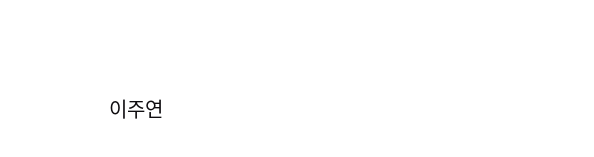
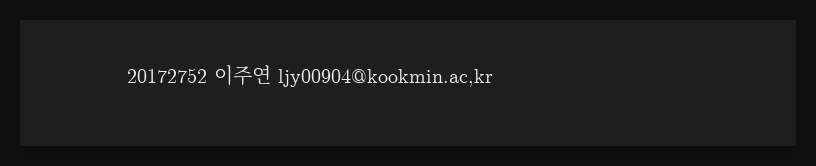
[109,99,163,119] 이주연 -> [127,65,493,87] 20172752 이주연 ljy00904@kookmin.ac,kr

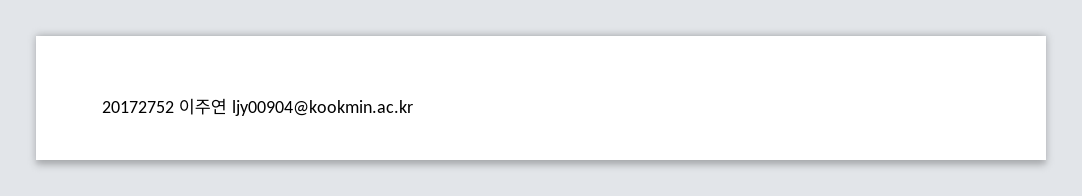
[278,69,493,87] ljy00904@kookmin.ac,kr -> [231,100,413,116] ljy00904@kookmin.ac.kr

